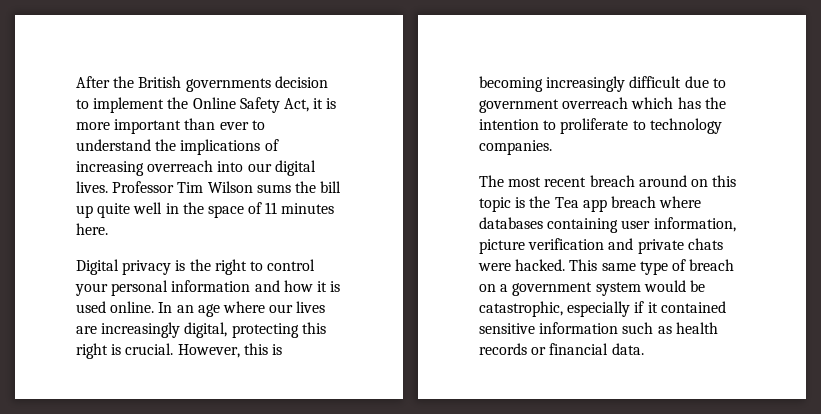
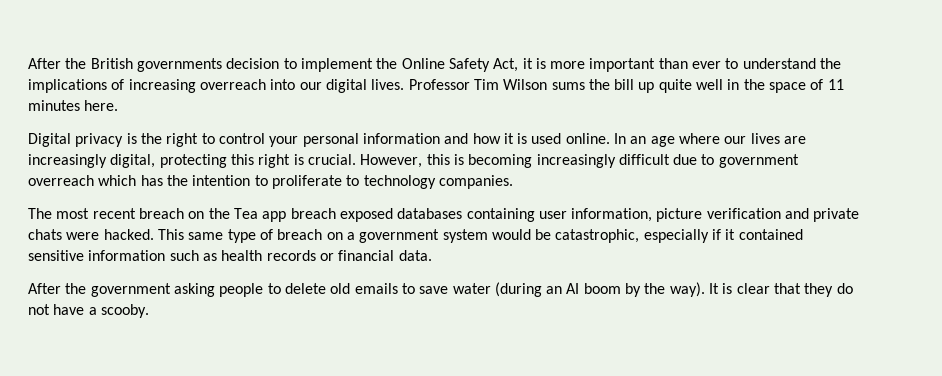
[638,175,737,187] [479,197,526,212] around on this topic is -> [188,211,205,219] on
[659,196,702,208] where -> [339,208,393,222] exposed
(644, 349) none -> [28,282,853,297] [28,304,149,318] // After the government asking people to delete old emails to save water (during an AI boom by the way). It is clear that they do not have a scooby.

